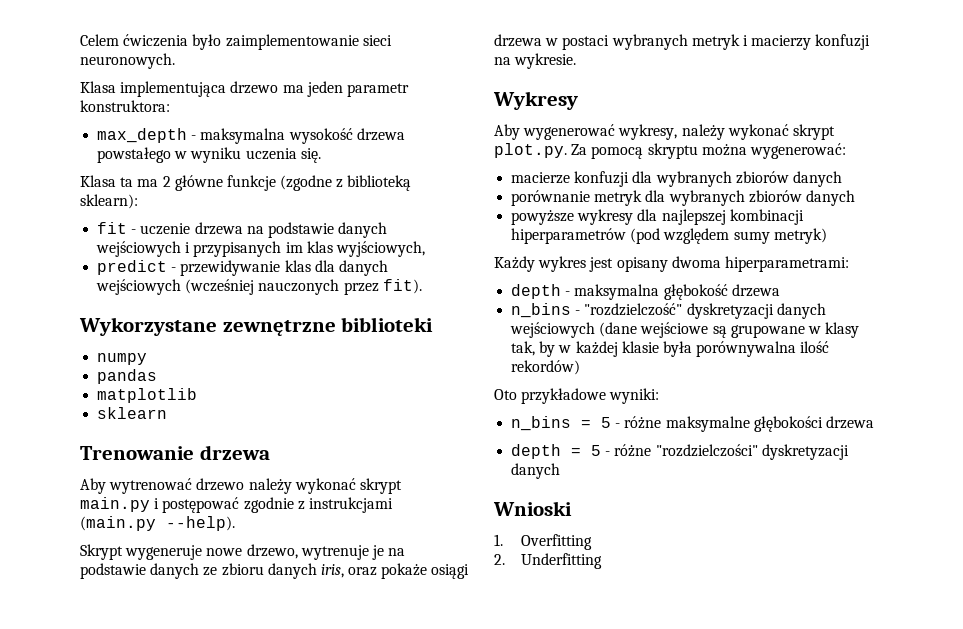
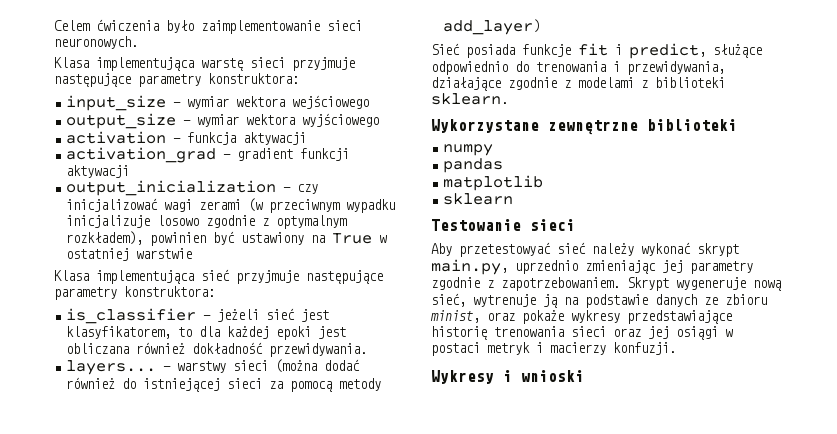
[230,81,409,97] [80,100,170,112] [97,128,405,144] [97,147,321,163] [80,175,412,191] [80,194,138,209] [97,222,388,238] [96,241,425,257] [97,260,388,276] [96,279,422,295] drzewo ma jeden parametr konstruktora: // max_depth - maksymalna wysokość drzewa powstałego w wyniku uczenia się. // Klasa ta ma 2 główne funkcje (zgodne z biblioteką sklearn): // fit - uczenie drzewa na podstawie danych wejściowych i przypisanych im klas wyjściowych, // predict - przewidywanie klas dla danych wejściowych (wcześniej nauczonych przez fit). -> [201,57,355,71] [54,73,299,87] [66,95,370,111] [66,113,380,129] [66,131,307,145] [66,147,350,163] [66,165,130,178] [66,180,319,196] [66,198,396,213] [66,215,348,229] [66,231,388,246] [66,248,193,261] [54,269,383,284] [54,286,215,300] [66,308,330,324] [66,326,347,340] [66,342,368,357] [66,359,361,375] [66,377,382,392] [443,19,541,35] [431,43,762,59] [431,61,725,75] [431,77,725,91] [431,93,508,105] warstę sieci przyjmuje następujące parametry konstruktora: // input_size - wymiar wektora wejściowego // output_size - wymiar wektora wyjściowego // activation - funkcja aktywacji // activation_grad - gradient funkcji aktywacji // output_inicialization - czy inicjalizować wagi zerami (w przeciwnym wypadku inicjalizuje losowo zgodnie z optymalnym rozkładem), powinien być ustawiony na True w ostatniej warstwie // Klasa implementująca sieć przyjmuje następujące parametry konstruktora: // is_classifier - jeżeli sieć jest klasyfikatorem, to dla każdej epoki jest obliczana również dokładność przewidywania. // layers... - warstwy sieci (można dodać również do istniejącej sieci za pomocą metody add_layer) // Sieć posiada funkcje fit i predict, służące odpowiednio do trenowania i przewidywania, działające zgodnie z modelami z biblioteki sklearn.
[80,445,270,460] [80,478,402,494] [80,497,393,513] [80,516,235,531] [80,544,384,560] Trenowanie drzewa // Aby wytrenować drzewo należy wykonać skrypt main.py i postępować zgodnie z instrukcjami (main.py --help). // Skrypt wygeneruje nowe drzewo, wytrenuje je -> [431,219,575,231] [431,242,739,257] [431,259,753,275] [431,277,781,291] [431,293,557,308] Testowanie sieci // Aby przetestowyać sieć należy wykonać skrypt main.py, uprzednio zmieniając jej parametry zgodnie z zapotrzebowaniem. Skrypt wygeneruje nową sieć, wytrenuje ją
[267,563,470,579] [494,34,542,47] danych iris, oraz pokaże osiągi drzewa -> [430,310,732,324] [431,326,718,340] minist, oraz pokaże wykresy przedstawiające historię trenowania sieci oraz jej osiągi
[611,34,688,50] wybranych -> (480, 349) none
[815,34,871,50] [494,53,577,69] [493,91,578,110] [494,124,835,140] [494,143,846,159] [511,171,842,187] [511,190,855,206] [511,209,804,225] [511,228,827,244] [494,256,849,272] [511,284,780,300] [511,303,826,319] [510,322,860,338] [511,341,830,357] [511,360,581,375] [494,388,660,404] [511,416,874,432] [511,444,849,460] [511,463,561,479] [493,501,572,516] [494,534,593,550] [494,553,603,569] konfuzji na wykresie. // Wykresy // Aby wygenerować wykresy, należy wykonać skrypt plot.py. Za pomocą skryptu można wygenerować: // macierze konfuzji dla wybranych zbiorów danych // porównanie metryk dla wybranych zbiorów danych // powyższe wykresy dla najlepszej kombinacji hiperparametrów (pod względem sumy metryk) // Każdy wykres jest opisany dwoma hiperparametrami: // depth - maksymalna głębokość drzewa // n_bins - "rozdzielczość" dyskretyzacji danych wejściowych (dane wejściowe są grupowane w klasy tak, by w każdej klasie była porównywalna ilość rekordów) // Oto przykładowe wyniki: // n_bins = 5 - różne maksymalne głębokości drzewa // depth = 5 - różne "rozdzielczości" dyskretyzacji danych // Wnioski // 1. Overfitting // 2. Underfitting -> [613,342,676,355] [431,370,584,384] konfuzji. // Wykresy i wnioski

